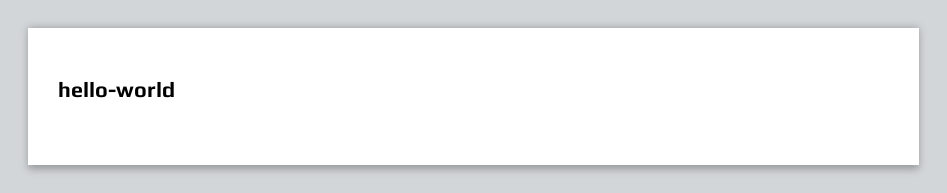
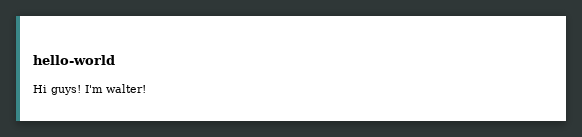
(175, 89) none -> [33,84,146,95] // Hi guys! I'm walter!

